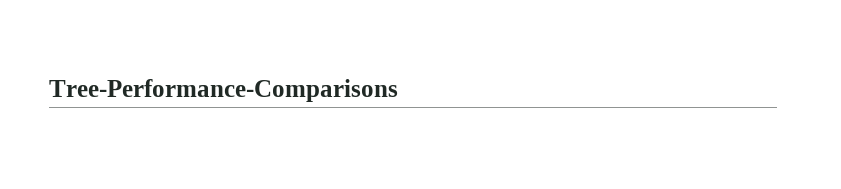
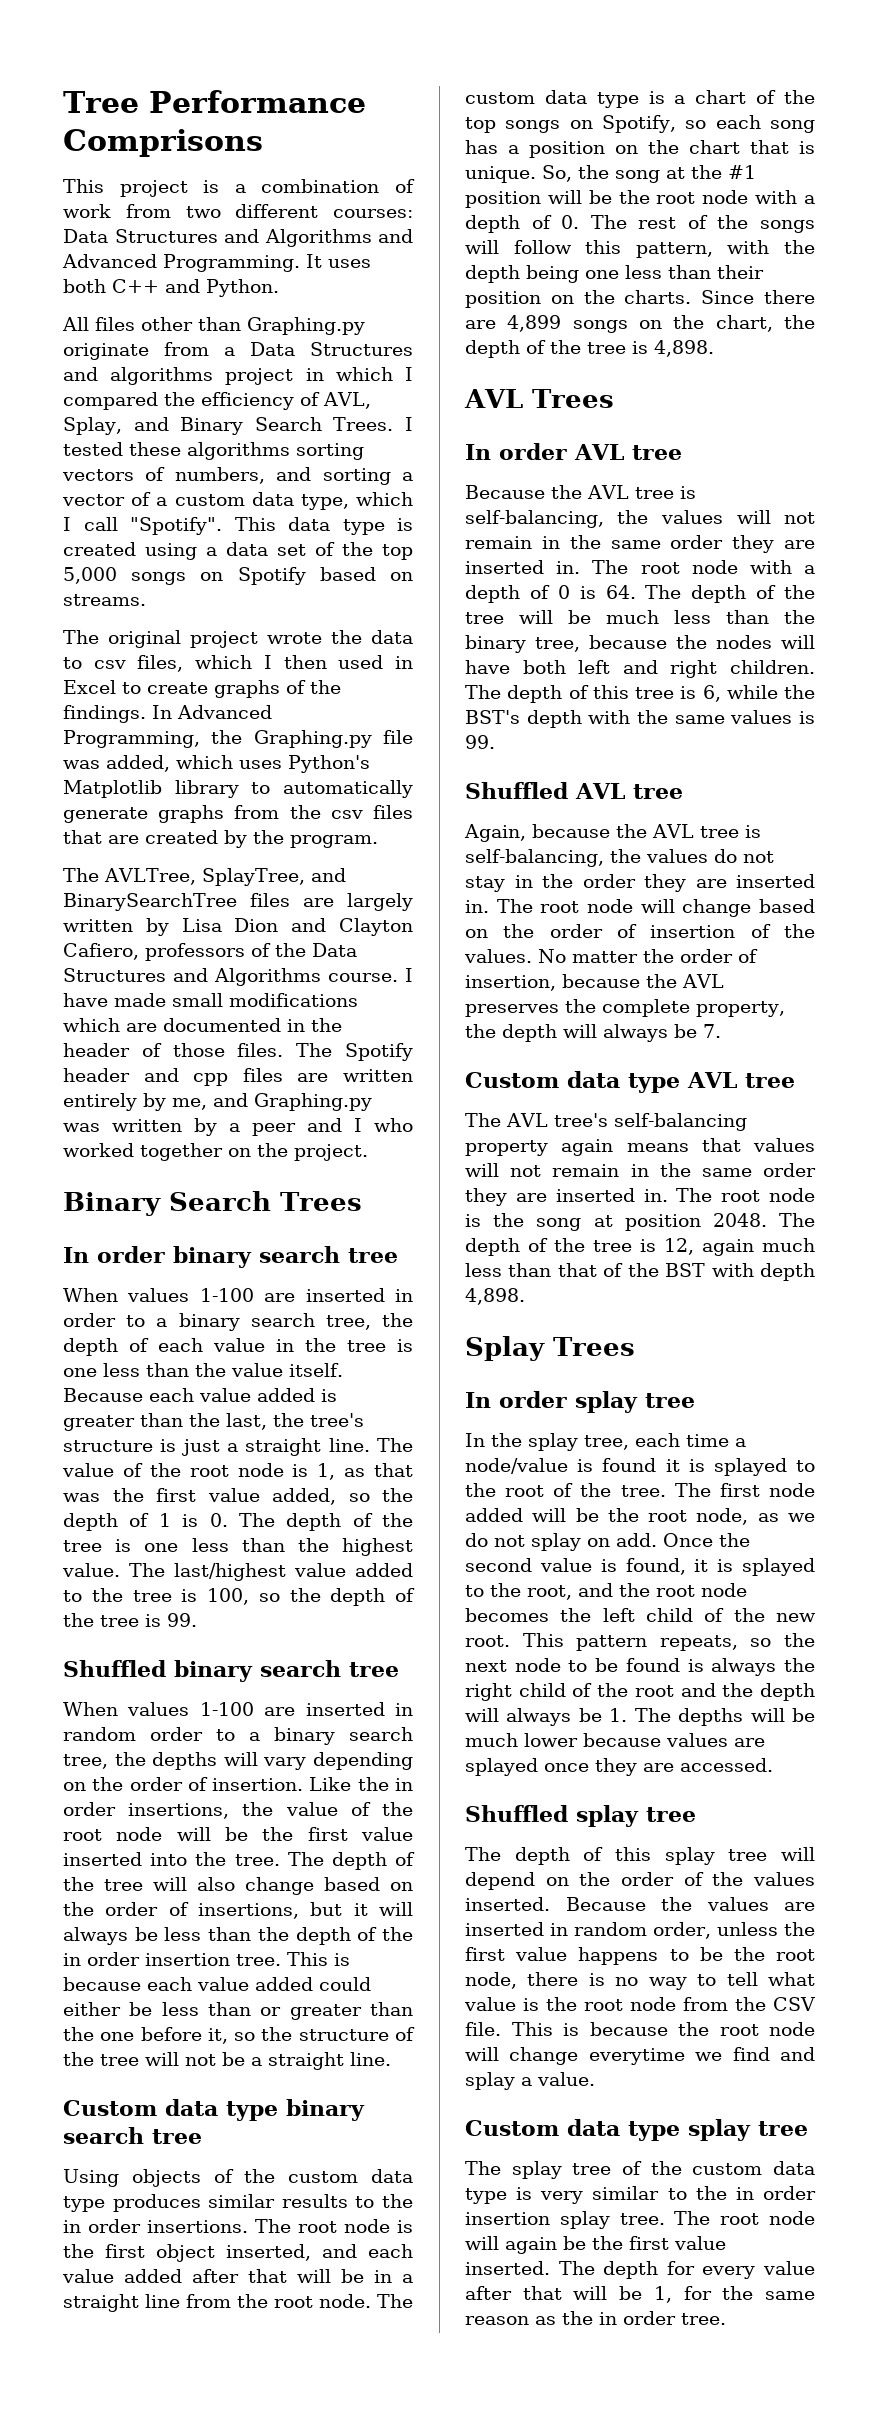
[49,79,398,102] Tree-Performance-Comparisons -> [63,90,366,113] [63,129,263,157] [63,179,415,197] [63,204,413,218] [63,229,413,247] [62,254,371,272] [63,279,279,297] [62,317,365,335] [63,342,413,360] [63,367,413,385] [63,392,371,410] [63,417,413,435] [63,442,364,460] [62,467,413,485] [62,492,413,510] [63,517,413,535] [63,542,413,560] [63,567,413,585] [63,594,146,606] [63,630,413,648] [63,655,413,672] [63,680,341,698] [63,705,272,723] [63,730,413,748] [63,755,370,773] [63,780,413,798] [63,805,413,823] [63,830,378,848] [63,868,346,886] [63,893,413,911] [63,918,414,936] [63,943,357,961] [63,968,413,986] [63,993,358,1007] [63,1018,342,1032] [63,1043,414,1061] [63,1068,413,1086] [63,1093,372,1111] [63,1118,413,1136] [63,1143,368,1161] [63,1191,362,1216] [63,1246,398,1268] [63,1288,413,1302] [63,1313,413,1331] [63,1338,413,1356] [63,1363,343,1377] [63,1388,337,1402] [63,1413,364,1431] [63,1438,413,1456] [62,1463,413,1480] [63,1488,413,1505] [63,1513,413,1531] [63,1538,413,1556] [62,1563,413,1581] [63,1588,415,1606] [63,1613,197,1627] [63,1660,399,1682] [63,1702,413,1716] [63,1727,413,1745] [63,1752,413,1770] [63,1777,413,1791] [63,1802,413,1819] [63,1827,414,1841] [63,1852,415,1870] [63,1877,413,1895] [63,1902,413,1919] [63,1927,413,1945] [63,1952,350,1966] [63,1977,371,1991] [63,2002,413,2020] [63,2027,415,2044] [63,2052,391,2070] [63,2099,365,2121] [63,2127,202,2144] [63,2169,414,2187] [63,2194,413,2212] [63,2219,413,2233] [63,2244,413,2262] [62,2269,413,2283] [63,2294,413,2312] [465,90,815,108] [465,115,815,133] [465,140,815,158] [465,165,756,183] [465,190,815,208] [465,215,815,233] [465,240,815,258] [465,265,764,283] [465,290,815,308] [465,315,815,333] [465,340,714,358] [464,389,614,408] [465,443,682,460] [465,485,696,499] [465,510,815,528] [465,535,815,553] [465,560,815,574] [465,585,815,603] [465,610,815,624] [465,635,815,653] [465,660,815,678] [465,685,815,703] [465,710,815,728] [465,735,495,749] [465,782,683,799] [464,824,761,842] [465,849,774,867] [465,874,815,892] [465,899,815,917] [465,924,815,938] [464,949,758,963] [465,974,724,991] [465,999,785,1017] [465,1024,721,1042] [465,1071,795,1093] [465,1113,747,1131] [465,1138,815,1156] [465,1163,816,1177] [465,1188,815,1206] [465,1213,815,1231] [465,1238,815,1256] [465,1263,815,1281] [465,1288,525,1305] [465,1336,635,1361] [465,1391,695,1413] [465,1433,746,1451] [465,1458,815,1476] [465,1483,815,1497] [465,1508,815,1525] [465,1533,750,1551] [465,1558,815,1576] [465,1583,747,1600] [465,1608,816,1622] [465,1633,815,1651] [465,1658,815,1676] [465,1683,815,1701] [465,1708,815,1726] [465,1733,765,1747] [465,1758,773,1776] [465,1805,696,1827] [465,1847,815,1865] [465,1872,815,1890] [465,1897,815,1911] [465,1922,815,1939] [465,1947,815,1965] [465,1972,815,1990] [464,1997,815,2011] [465,2022,815,2036] [465,2047,815,2065] [465,2072,595,2090] [465,2119,808,2141] [465,2161,815,2179] [465,2186,816,2204] [465,2211,815,2229] [465,2236,726,2254] [465,2261,815,2279] [465,2286,815,2303] [465,2311,726,2325] Tree Performance Comprisons // This project is a combination of work from two different courses: Data Structures and Algorithms and Advanced Programming. It uses both C++ and Python. // All files other than Graphing.py originate from a Data Structures and algorithms project in which I compared the efficiency of AVL, Splay, and Binary Search Trees. I tested these algorithms sorting vectors of numbers, and sorting a vector of a custom data type, which I call "Spotify". This data type is created using a data set of the top 5,000 songs on Spotify based on streams. // The original project wrote the data to csv files, which I then used in Excel to create graphs of the findings. In Advanced Programming, the Graphing.py file was added, which uses Python's Matplotlib library to automatically generate graphs from the csv files that are created by the program. // The AVLTree, SplayTree, and BinarySearchTree files are largely written by Lisa Dion and Clayton Cafiero, professors of the Data Structures and Algorithms course. I have made small modifications which are documented in the header of those files. The Spotify header and cpp files are written entirely by me, and Graphing.py was written by a peer and I who worked together on the project. // Binary Search Trees // In order binary search tree // When values 1-100 are inserted in order to a binary search tree, the depth of each value in the tree is one less than the value itself. Because each value added is greater than the last, the tree's structure is just a straight line. The value of the root node is 1, as that was the first value added, so the depth of 1 is 0. The depth of the tree is one less than the highest value. The last/highest value added to the tree is 100, so the depth of the tree is 99. // Shuffled binary search tree // When values 1-100 are inserted in random order to a binary search tree, the depths will vary depending on the order of insertion. Like the in order insertions, the value of the root node will be the first value inserted into the tree. The depth of the tree will also change based on the order of insertions, but it will always be less than the depth of the in order insertion tree. This is because each value added could either be less than or greater than the one before it, so the structure of the tree will not be a straight line. // Custom data type binary search tree // Using objects of the custom data type produces similar results to the in order insertions. The root node is the first object inserted, and each value added after that will be in a straight line from the root node. The custom data type is a chart of the top songs on Spotify, so each song has a position on the chart that is unique. So, the song at the #1 position will be the root node with a depth of 0. The rest of the songs will follow this pattern, with the depth being one less than their position on the charts. Since there are 4,899 songs on the chart, the depth of the tree is 4,898. // AVL Trees // In order AVL tree // Because the AVL tree is self-balancing, the values will not remain in the same order they are inserted in. The root node with a depth of 0 is 64. The depth of the tree will be much less than the binary tree, because the nodes will have both left and right children. The depth of this tree is 6, while the BST's depth with the same values is 99. // Shuffled AVL tree // Again, because the AVL tree is self-balancing, the values do not stay in the order they are inserted in. The root node will change based on the order of insertion of the values. No matter the order of insertion, because the AVL preserves the complete property, the depth will always be 7. // Custom data type AVL tree // The AVL tree's self-balancing property again means that values will not remain in the same order they are inserted in. The root node is the song at position 2048. The depth of the tree is 12, again much less than that of the BST with depth 4,898. // Splay Trees // In order splay tree // In the splay tree, each time a node/value is found it is splayed to the root of the tree. The first node added will be the root node, as we do not splay on add. Once the second value is found, it is splayed to the root, and the root node becomes the left child of the new root. This pattern repeats, so the next node to be found is always the right child of the root and the depth will always be 1. The depths will be much lower because values are splayed once they are accessed. // Shuffled splay tree // The depth of this splay tree will depend on the order of the values inserted. Because the values are inserted in random order, unless the first value happens to be the root node, there is no way to tell what value is the root node from the CSV file. This is because the root node will change everytime we find and splay a value. // Custom data type splay tree // The splay tree of the custom data type is very similar to the in order insertion splay tree. The root node will again be the first value inserted. The depth for every value after that will be 1, for the same reason as the in order tree.

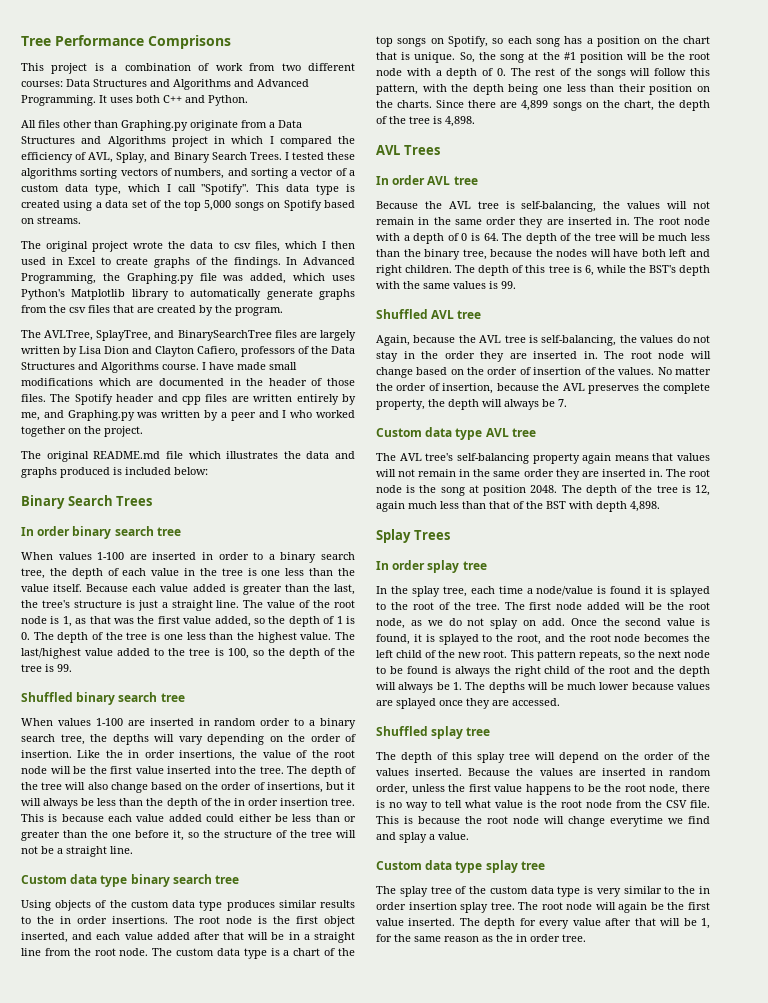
[110,367,214,385] algorithms -> [107,136,166,147] Algorithms
(368, 1152) none -> [21,451,355,462] [21,467,208,478] // The original README.md file which illustrates the data and graphs produced is included below:

